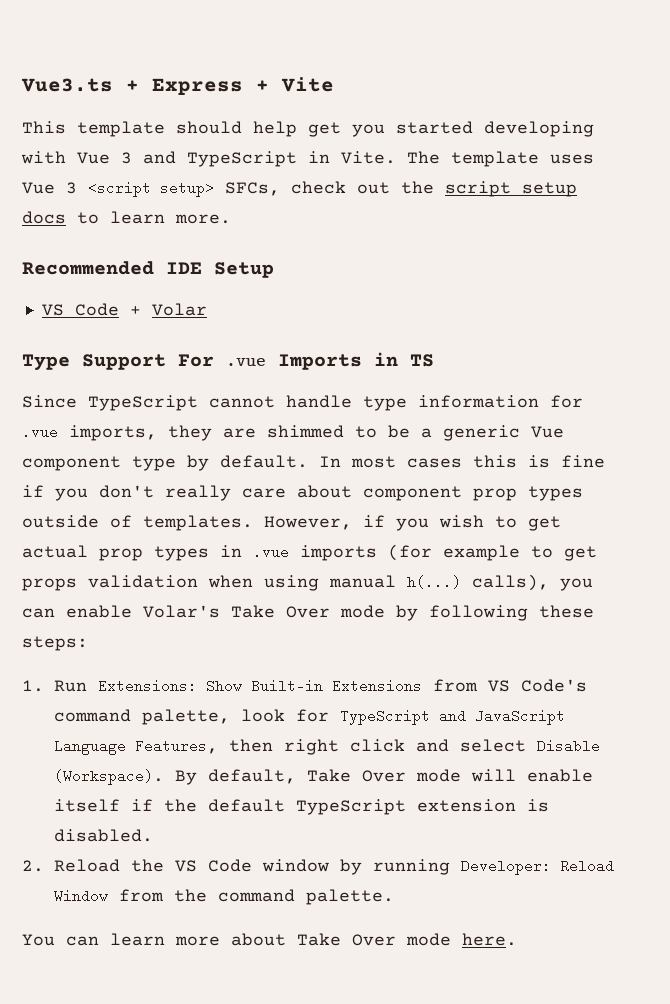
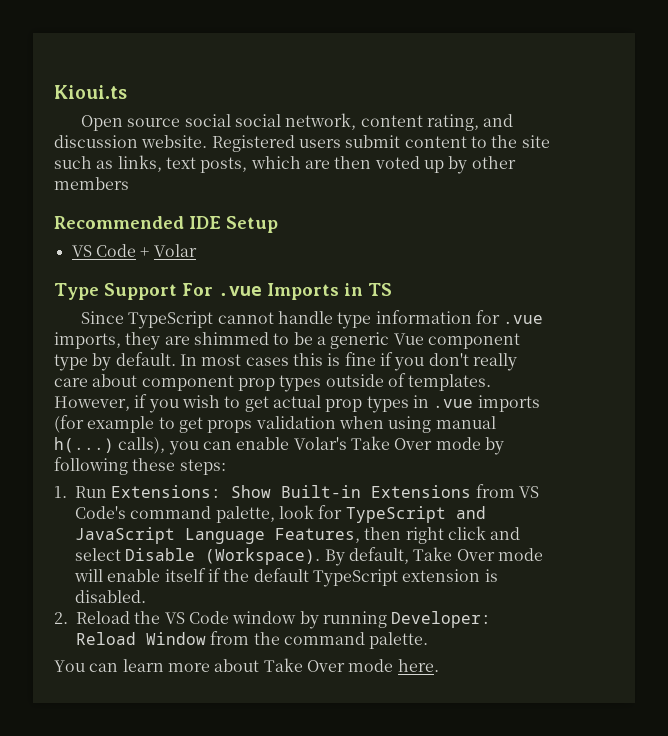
[21,77,334,95] [22,121,594,137] [21,151,594,167] [22,181,577,197] [22,211,231,224] Vue3.ts + Express + Vite // This template should help get you started developing with Vue 3 and TypeScript in Vite. The template uses Vue 3 <script setup> SFCs, check out the script setup docs to learn more. -> [54,85,127,99] [81,113,514,131] [54,135,550,152] [54,155,516,174] [54,177,129,190] Kioui.ts // Open source social social network, content rating, and discussion website. Registered users submit content to the site such as links, text posts, which are then voted up by other members

